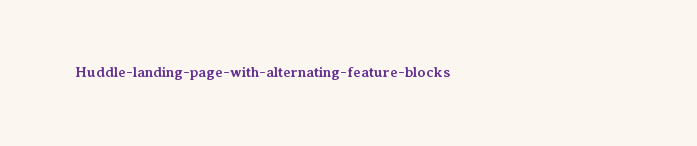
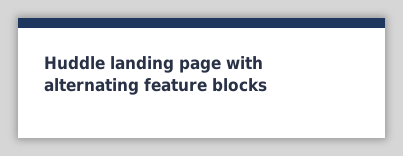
[75,66,450,80] Huddle-landing-page-with-alternating-feature-blocks -> [44,56,263,73] [44,78,267,95] Huddle landing page with alternating feature blocks

